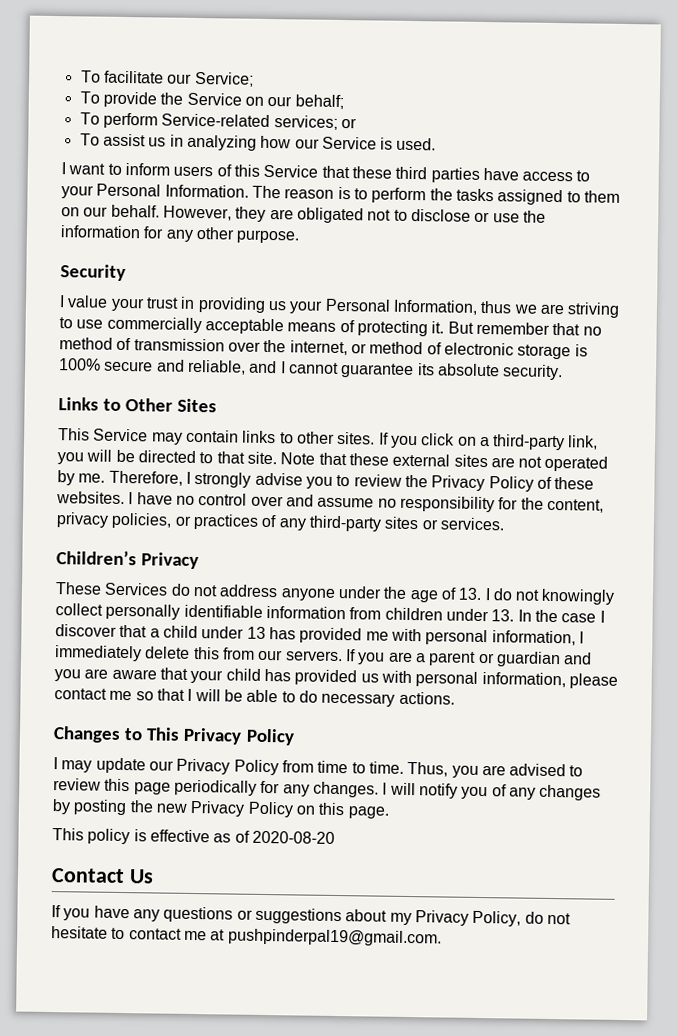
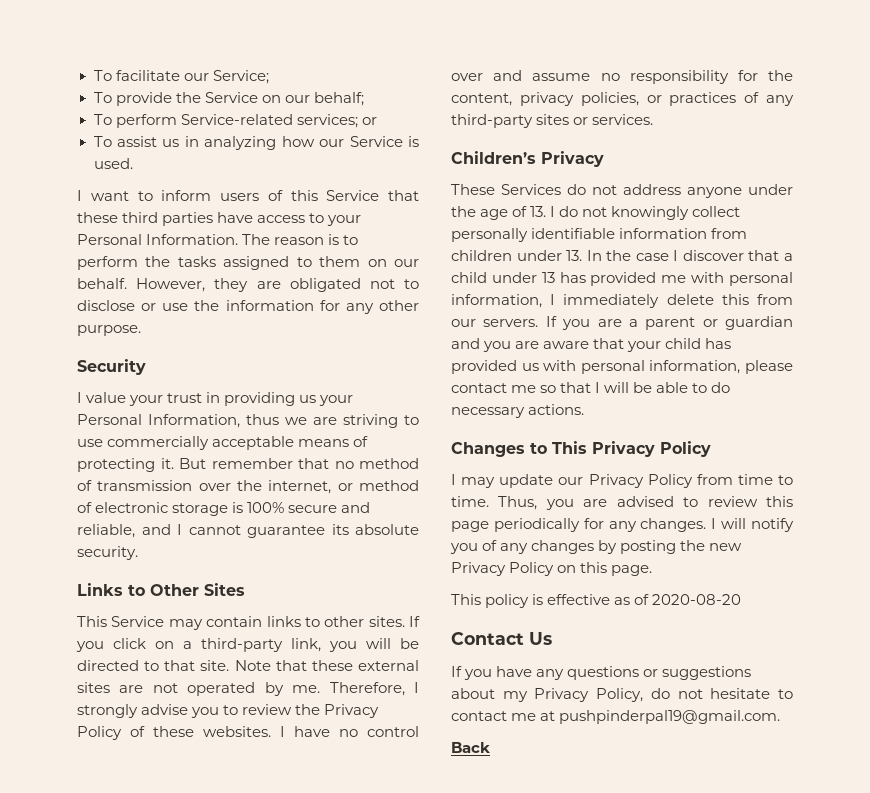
(442, 937) none -> [451,742,490,753] // Back

